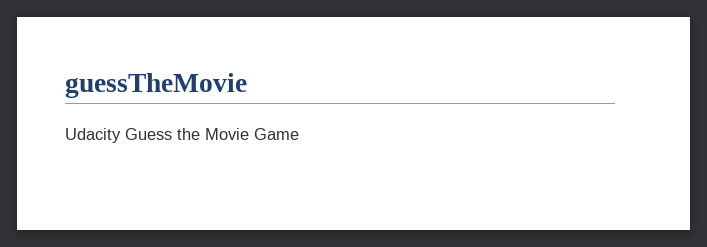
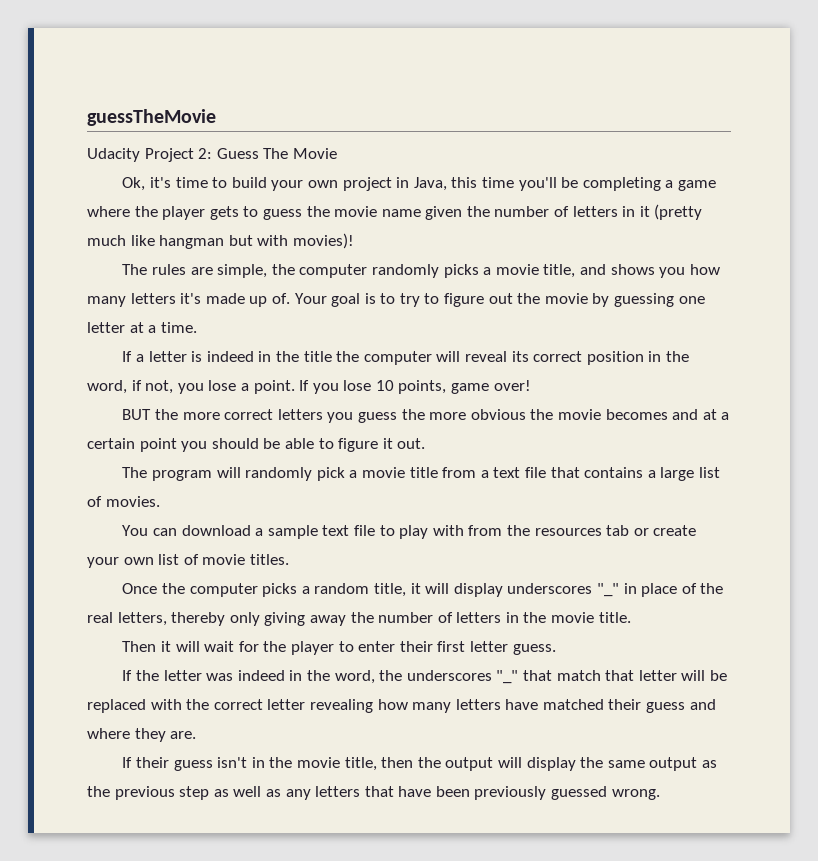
[125,128,299,140] Guess the Movie Game -> [144,148,337,162] [122,177,716,191] [87,204,703,220] [87,233,354,249] [122,264,720,278] [87,293,705,307] [87,322,197,333] [122,351,689,365] [87,380,531,394] [122,409,730,423] [87,438,426,452] [122,467,720,481] [87,496,160,507] [122,525,697,539] [87,554,289,568] [122,583,724,597] [87,612,631,626] [122,641,556,655] [122,670,727,684] [87,699,716,713] [87,728,197,742] [122,757,717,771] [87,786,660,800] Project 2: Guess The Movie // Ok, it's time to build your own project in Java, this time you'll be completing a game where the player gets to guess the movie name given the number of letters in it (pretty much like hangman but with movies)! // The rules are simple, the computer randomly picks a movie title, and shows you how many letters it's made up of. Your goal is to try to figure out the movie by guessing one letter at a time. // If a letter is indeed in the title the computer will reveal its correct position in the word, if not, you lose a point. If you lose 10 points, game over! // BUT the more correct letters you guess the more obvious the movie becomes and at a certain point you should be able to figure it out. // The program will randomly pick a movie title from a text file that contains a large list of movies. // You can download a sample text file to play with from the resources tab or create your own list of movie titles. // Once the computer picks a random title, it will display underscores "_" in place of the real letters, thereby only giving away the number of letters in the movie title. // Then it will wait for the player to enter their first letter guess. // If the letter was indeed in the word, the underscores "_" that match that letter will be replaced with the correct letter revealing how many letters have matched their guess and where they are. // If their guess isn't in the movie title, then the output will display the same output as the previous step as well as any letters that have been previously guessed wrong.

